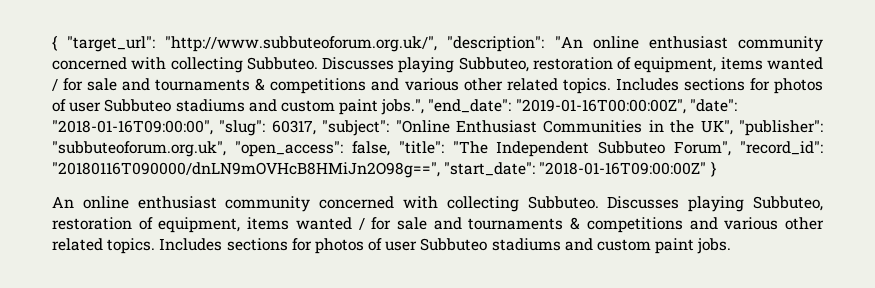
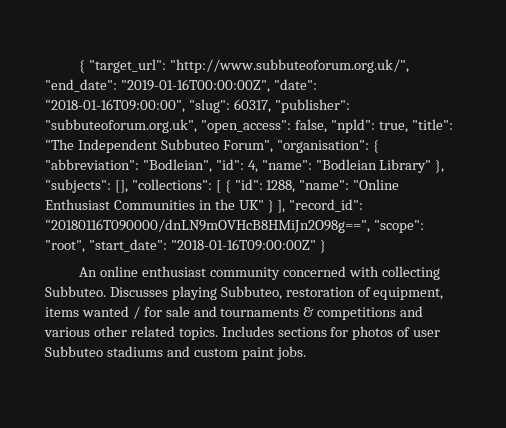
[447,36,823,52] [52,57,823,73] [52,78,824,94] [52,99,425,115] "description": "An online enthusiast community concerned with collecting Subbuteo. Discusses playing Subbuteo, restoration of equipment, items wanted / for sale and tournaments & competitions and various other related topics. Includes sections for photos of user Subbuteo stadiums and custom paint jobs.", -> (409, 66) none
[322,120,390,136] "subject": -> [274,99,350,113] [45,119,453,133] [45,139,379,153] [45,159,445,173] [45,179,350,193] "publisher": "subbuteoforum.org.uk", "open_access": false, "npld": true, "title": "The Independent Subbuteo Forum", "organisation": { "abbreviation": "Bodleian", "id": 4, "name": "Bodleian Library" }, "subjects": [], "collections": [ { "id": 1288, "name":
[700,120,823,136] [52,141,823,157] [52,162,440,178] UK", "publisher": "subbuteoforum.org.uk", "open_access": false, "title": "The Independent Subbuteo Forum", "record_id": "20180116T090000/dnLN9mOVHcB8HMiJn2O98g==", -> [238,199,364,213] [45,219,424,233] [45,240,85,253] UK" } ], "record_id": "20180116T090000/dnLN9mOVHcB8HMiJn2O98g==", "scope": "root",

